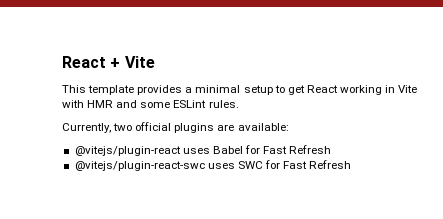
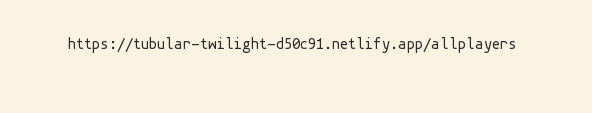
[62,56,155,68] [62,85,418,95] [62,100,239,108] [62,122,289,133] [74,145,332,156] [74,160,352,171] React + Vite // This template provides a minimal setup to get React working in Vite with HMR and some ESLint rules. // Currently, two official plugins are available: // @vitejs/plugin-react uses Babel for Fast Refresh // @vitejs/plugin-react-swc uses SWC for Fast Refresh -> [68,37,517,53] https://tubular-twilight-d50c91.netlify.app/allplayers

